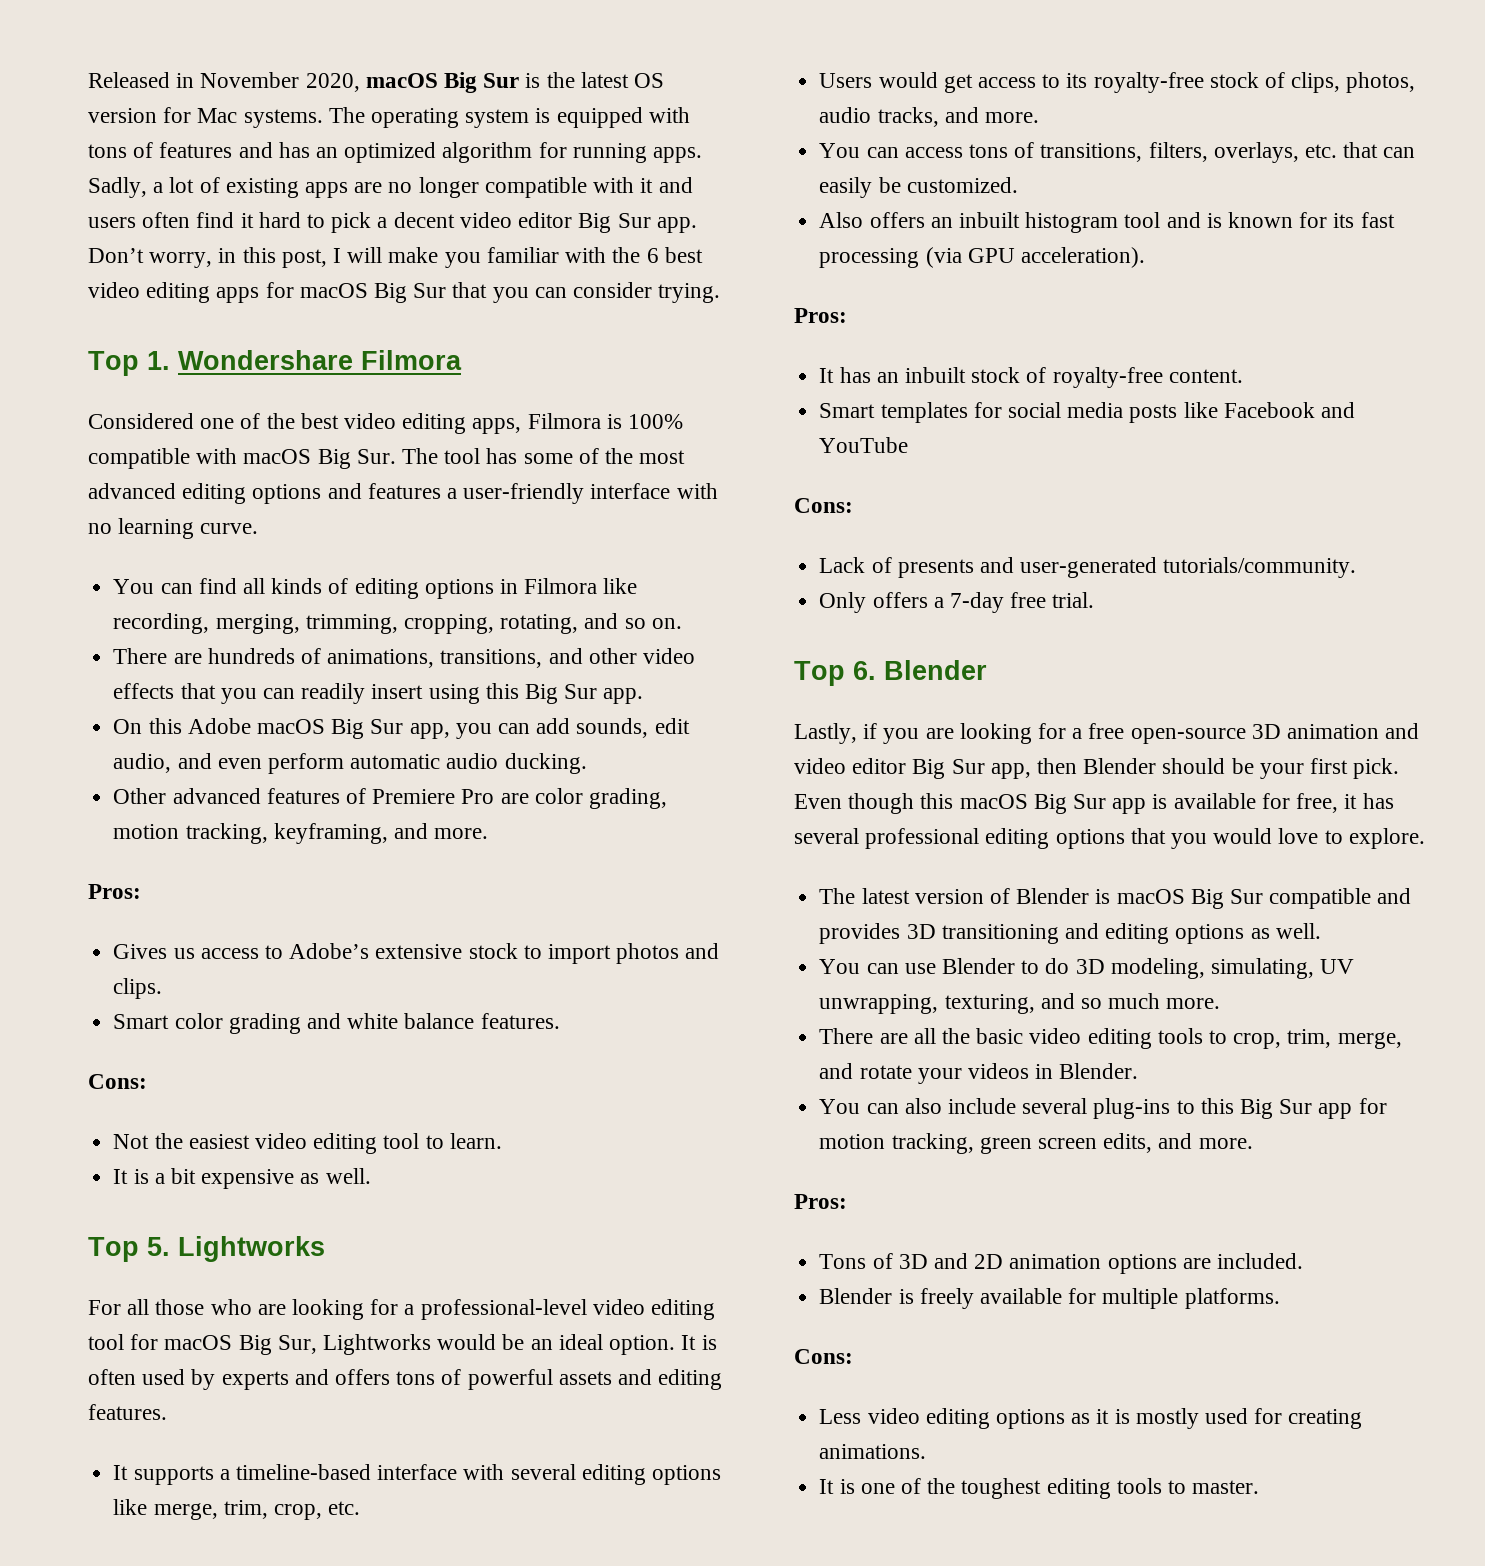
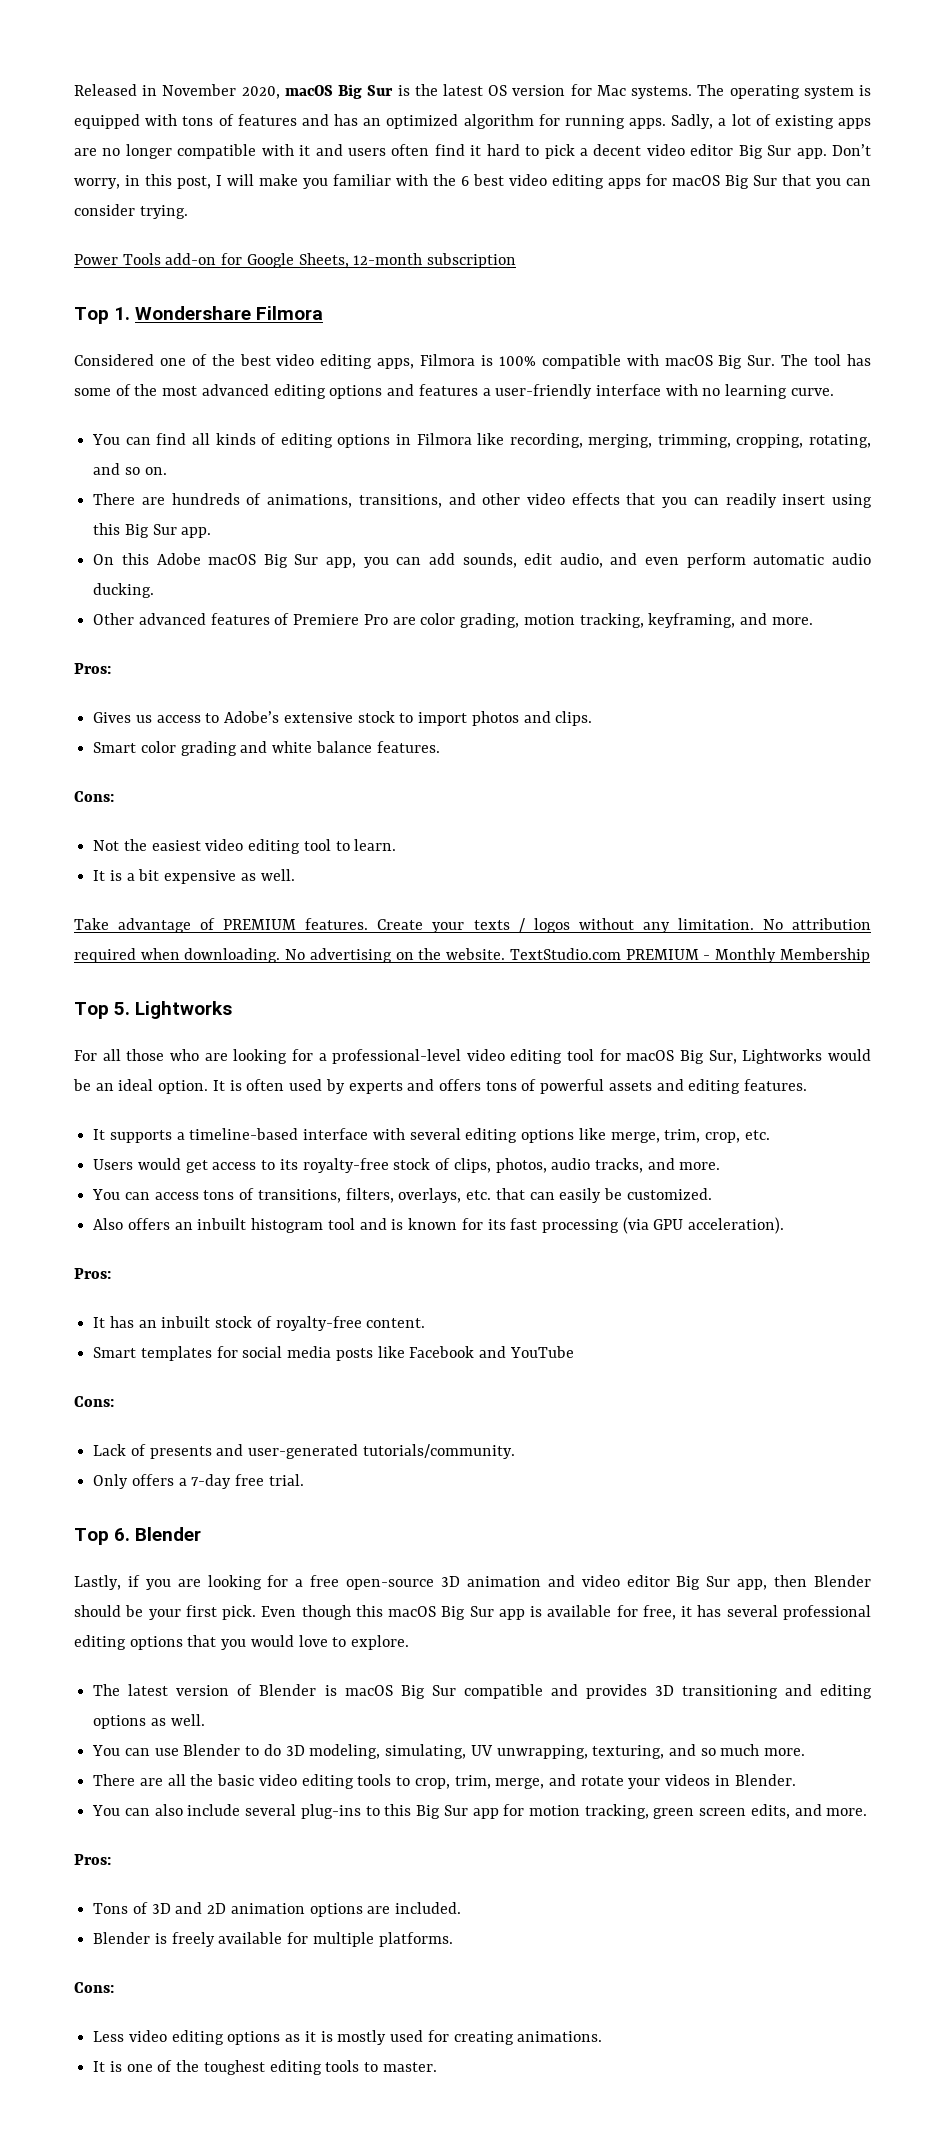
(721, 293) none -> [74,253,517,268] // Power Tools add-on for Google Sheets, 12-month subscription
(371, 1176) none -> [74,918,871,933] [74,948,870,963] // Take advantage of PREMIUM features. Create your texts / logos without any limitation. No attribution required when downloading. No advertising on the website. TextStudio.com PREMIUM - Monthly Membership

